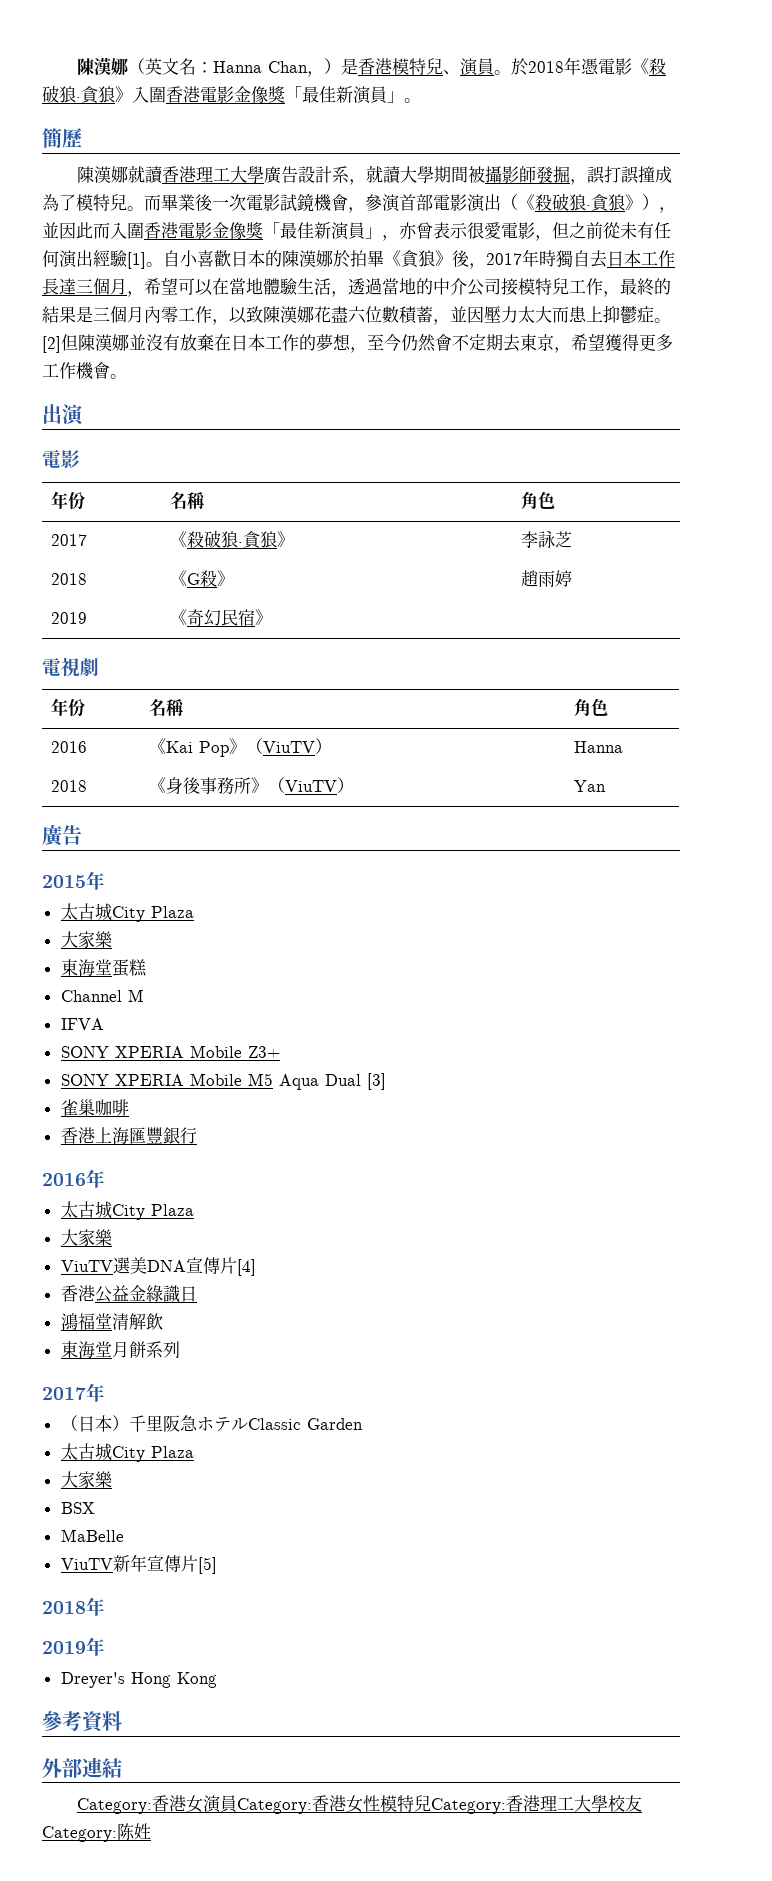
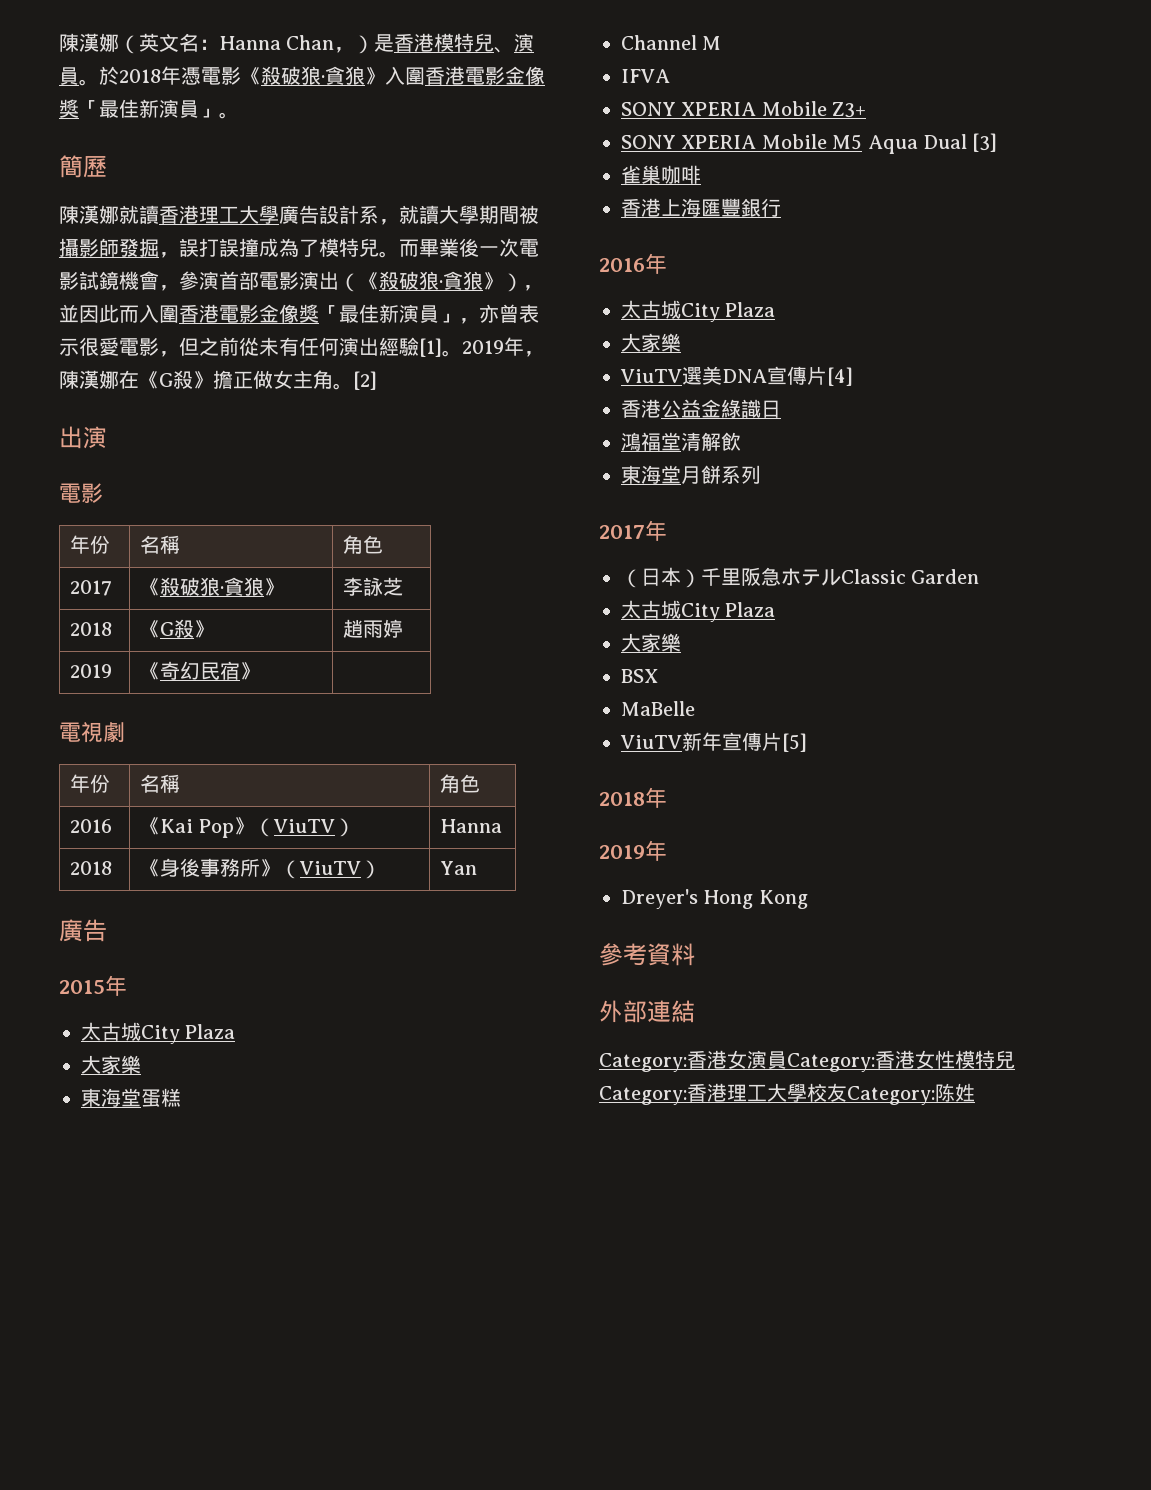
[163,249,675,269] [42,277,671,297] [42,305,671,325] [42,333,673,353] [42,362,127,379] 自小喜歡日本的陳漢娜於拍畢《貪狼》後，2017年時獨自去日本工作長達三個月，希望可以在當地體驗生活，透過當地的中介公司接模特兒工作，最終的結果是三個月內零工作，以致陳漢娜花盡六位數積蓄，並因壓力太大而患上抑鬱症。[2]但陳漢娜並沒有放棄在日本工作的夢想，至今仍然會不定期去東京，希望獲得更多工作機會。 -> [462,337,544,357] [59,370,377,390] 2019年，陳漢娜在《G殺》擔正做女主角。[2]

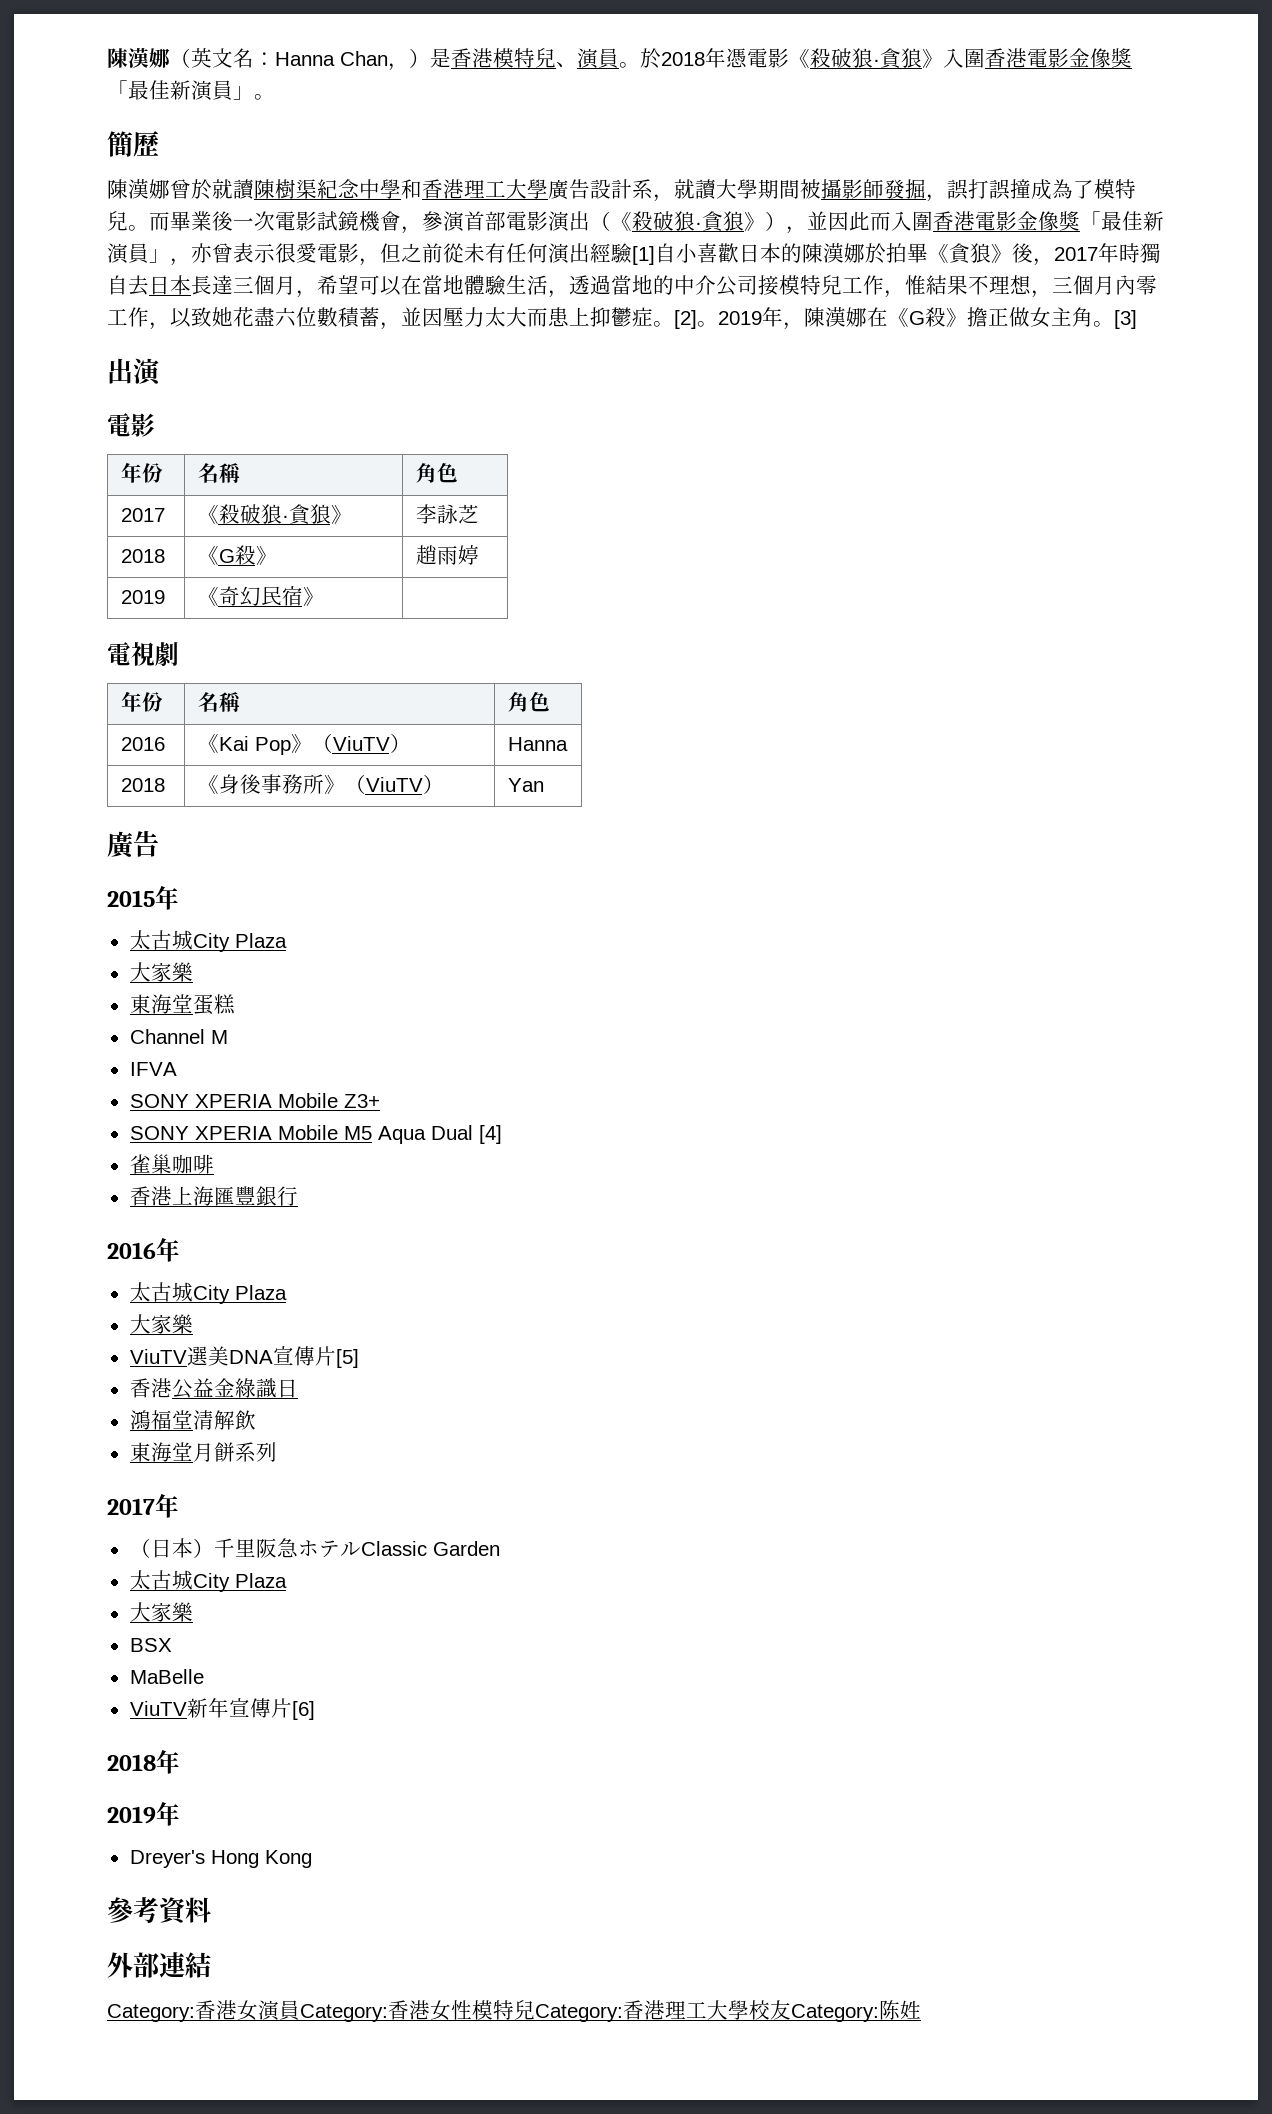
[119,205,159,224] 就讀 -> [170,179,422,200] 曾於就讀陳樹渠紀念中學和
(442, 347) none -> [655,243,1161,266] [107,275,1157,298] [107,307,697,330] 自小喜歡日本的陳漢娜於拍畢《貪狼》後，2017年時獨自去日本長達三個月，希望可以在當地體驗生活，透過當地的中介公司接模特兒工作，惟結果不理想，三個月內零工作，以致她花盡六位數積蓄，並因壓力太大而患上抑鬱症。[2]
[353,371,377,390] [2] -> [1114,310,1137,329] [3]
[972,133,998,152] [3] -> [478,1125,502,1144] [4]
[827,367,853,386] [4] -> [335,1349,359,1368] [5]
[782,733,807,752] [5] -> [291,1701,315,1720] [6]

